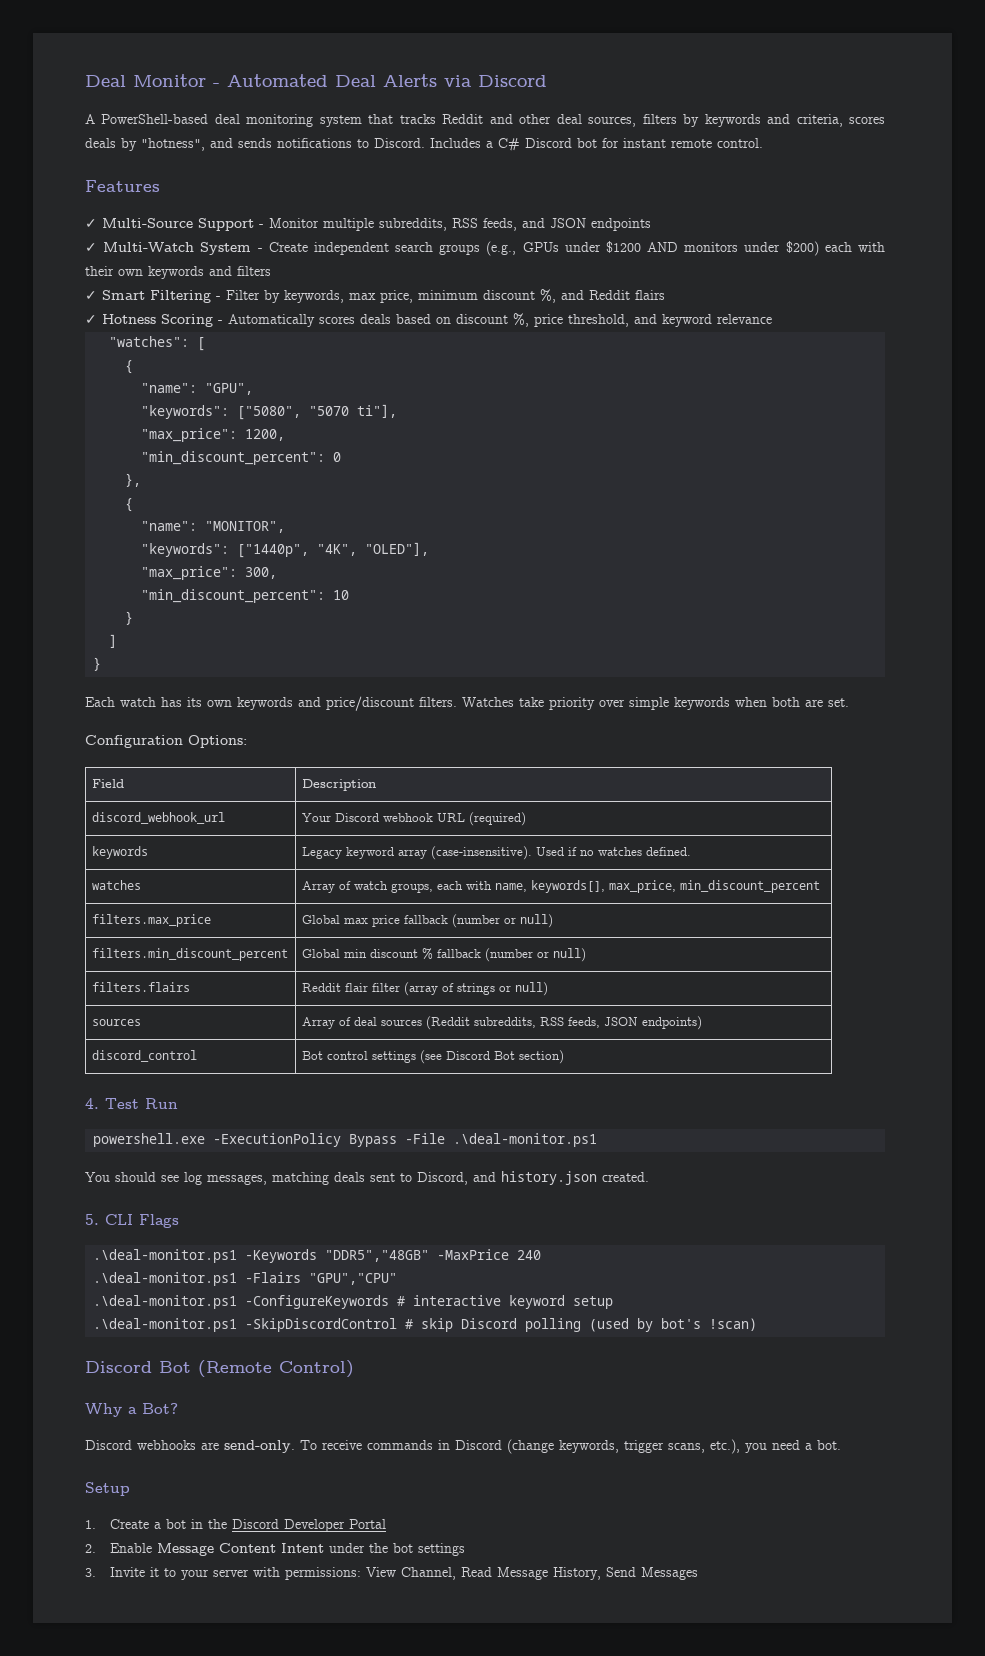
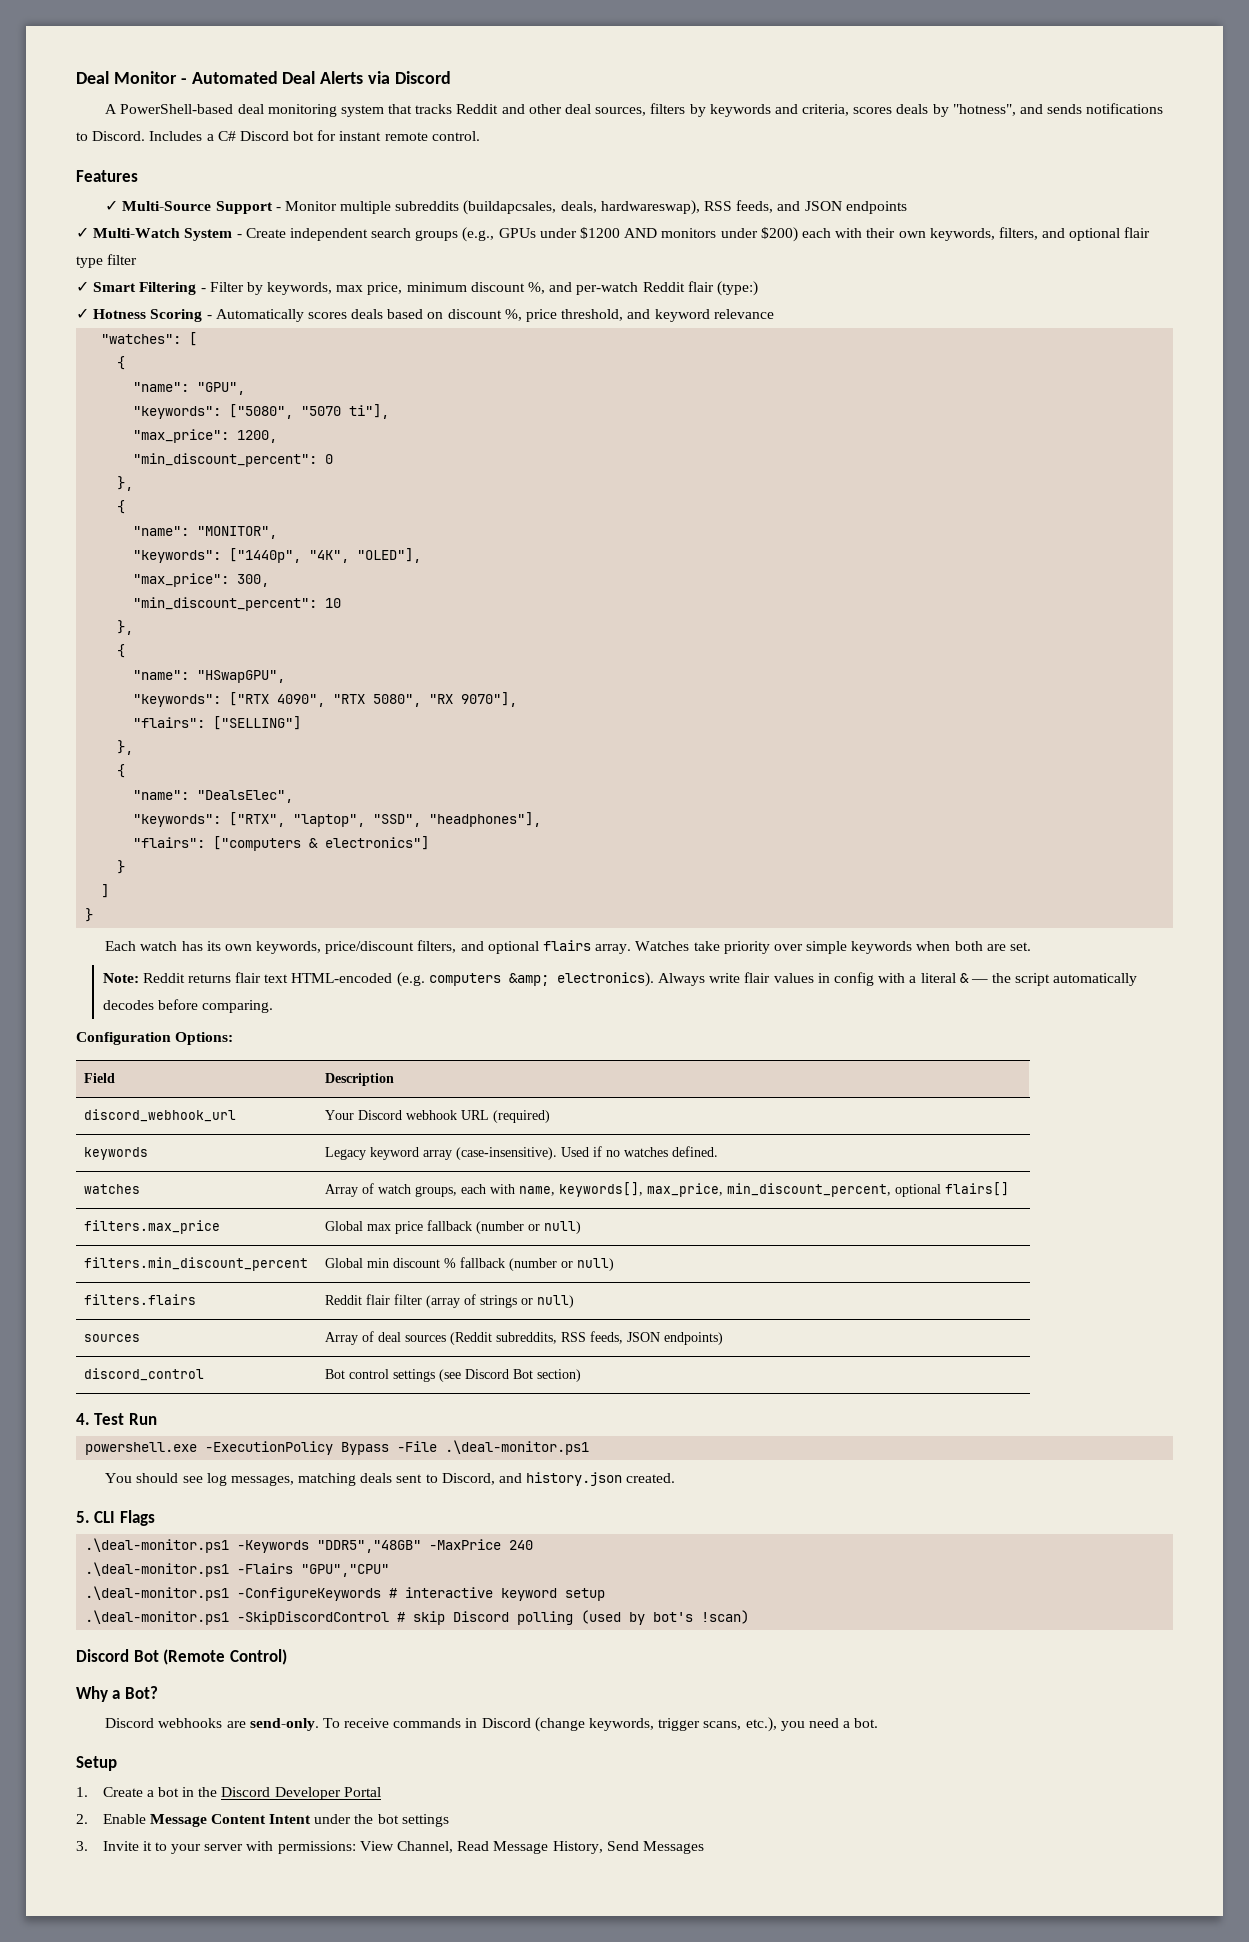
[379,218,447,231] subreddits, -> [395,200,700,215] subreddits (buildapcsales, deals, hardwareswap),
[148,266,271,279] keywords and filters -> [929,227,1151,241] [76,254,138,268] keywords, filters, and optional flair type filter
[589,290,665,300] Reddit flairs -> [576,281,758,296] per-watch Reddit flair (type:)
(350, 595) none -> [117,620,134,635] [117,644,126,658] [133,670,286,683] [133,692,518,707] [133,716,302,730] [117,740,134,755] [117,764,126,778] [133,790,294,803] [133,812,542,827] [133,836,430,851] // }, // { // "name": "HSwapGPU", // "keywords": ["RTX 4090", "RTX 5080", "RX 9070"], // "flairs": ["SELLING"] // }, // { // "name": "DealsElec", // "keywords": ["RTX", "laptop", "SSD", "headphones"], // "flairs": ["computers & electronics"]
[237,696,457,711] keywords and price/discount filters. -> [256,940,632,954] keywords, price/discount filters, and optional flairs array.
(849, 702) none -> [102,972,1138,987] [102,999,273,1013] // Note: Reddit returns flair text HTML-encoded (e.g. computers &amp; electronics). Always write flair values in config with a literal & — the script automatically decodes before comparing.
[679,880,820,893] min_discount_percent -> [727,1182,1010,1197] min_discount_percent, optional flairs[]

